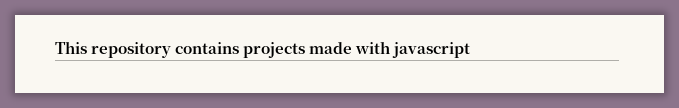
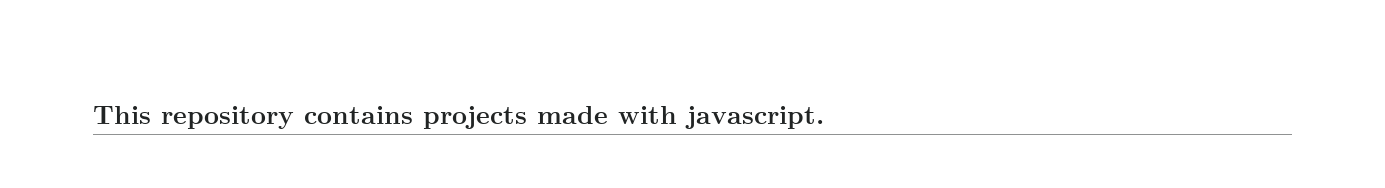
[392,42,471,58] javascript -> [685,106,824,129] javascript.

